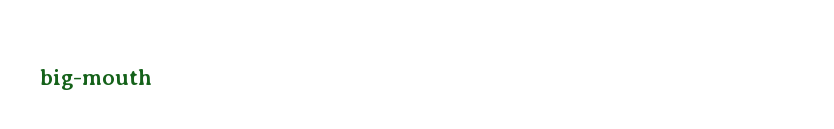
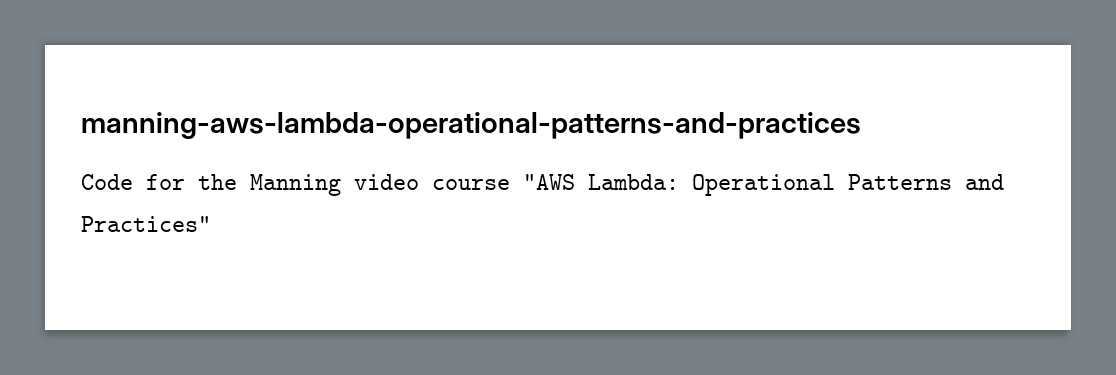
[40,69,152,90] big-mouth -> [81,112,861,139] [81,174,1004,196] [81,216,211,232] manning-aws-lambda-operational-patterns-and-practices // Code for the Manning video course "AWS Lambda: Operational Patterns and Practices"

